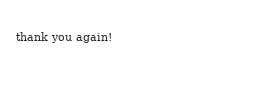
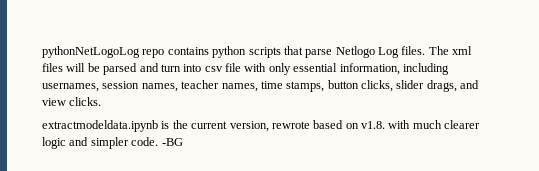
[16,32,112,43] thank you again! -> [42,46,473,58] [42,63,449,75] [42,80,480,92] [42,97,102,106] [42,120,481,132] [42,137,183,149] pythonNetLogoLog repo contains python scripts that parse Netlogo Log files. The xml files will be parsed and turn into csv file with only essential information, including usernames, session names, teacher names, time stamps, button clicks, slider drags, and view clicks. // extractmodeldata.ipynb is the current version, rewrote based on v1.8. with much clearer logic and simpler code. -BG

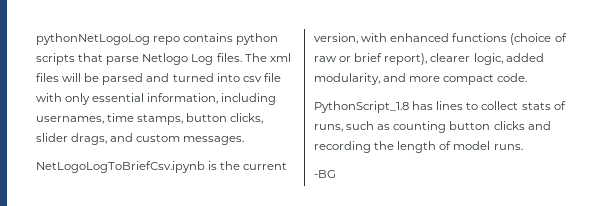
[160,64,181,72] turn -> [172,73,214,82] turned
[102,80,258,92] session names, teacher names, -> (104, 120) none
[42,97,102,106] [42,120,158,132] view clicks. // extractmodeldata.ipynb -> [136,134,245,145] [36,161,205,173] custom messages. // NetLogoLogToBriefCsv.ipynb
[271,120,481,129] [42,137,159,149] rewrote based on v1.8. with much clearer logic and simpler code. -> [361,33,567,45] [314,53,544,65] [314,73,528,85] [314,101,566,113] [314,121,551,133] [314,141,523,153] with enhanced functions (choice of raw or brief report), clearer logic, added modularity, and more compact code. // PythonScript_1.8 has lines to collect stats of runs, such as counting button clicks and recording the length of model runs. //

